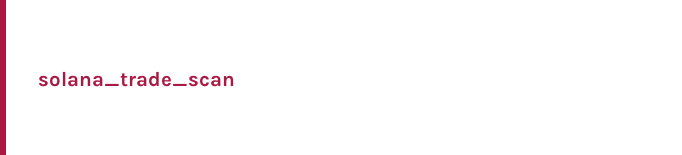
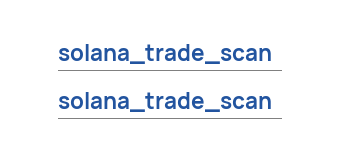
[38,71,235,87] solana_trade_scan -> [58,44,272,64] [58,92,272,112] solana_trade_scan // solana_trade_scan

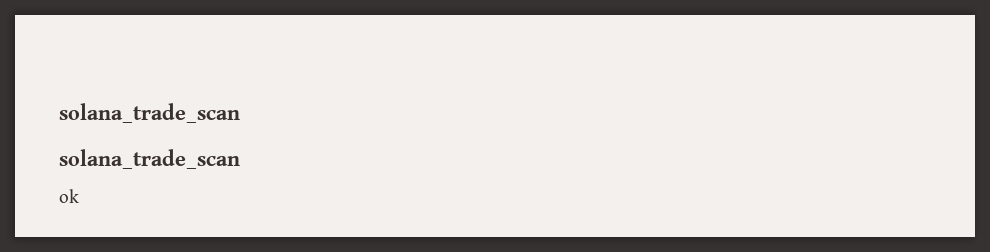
(272, 102) none -> [59,189,79,203] // ok

